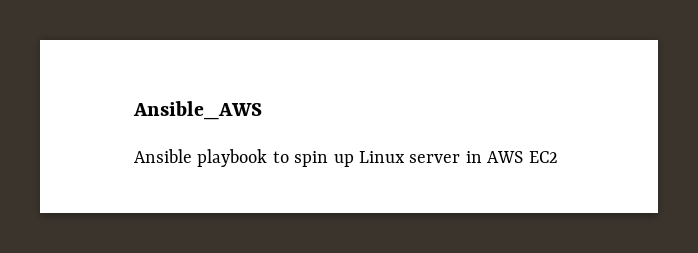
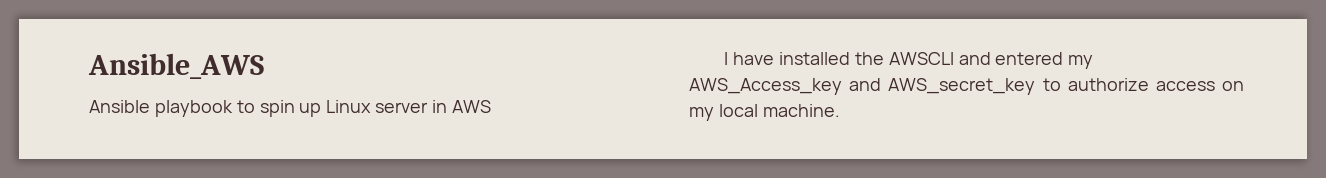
[528,151,558,163] EC2 -> [724,52,1094,69] [689,78,1244,95] [689,104,840,121] // I have installed the AWSCLI and entered my AWS_Access_key and AWS_secret_key to authorize access on my local machine.

